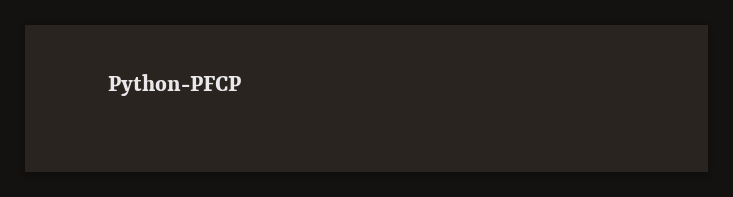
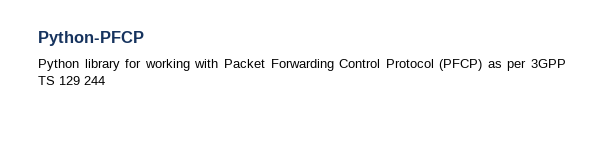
(241, 85) none -> [38,59,566,71] [38,76,105,85] // Python library for working with Packet Forwarding Control Protocol (PFCP) as per 3GPP TS 129 244

